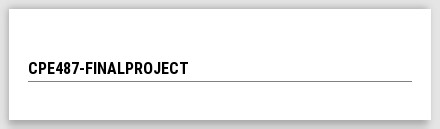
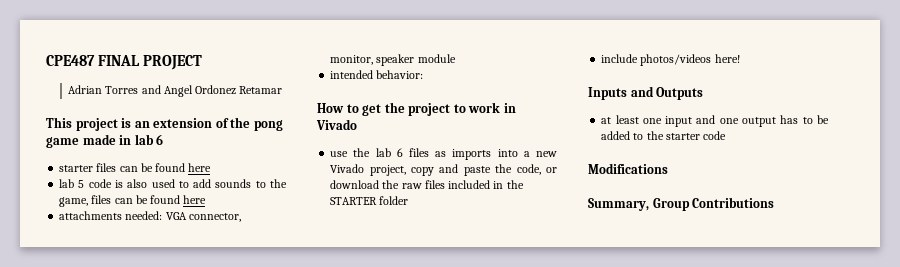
[28,62,189,74] CPE487-FINALPROJECT -> [46,55,203,70] [68,85,283,97] [46,117,283,131] [46,134,164,148] [59,163,212,172] [59,179,287,188] [59,195,207,207] [59,211,241,222] [330,54,456,66] [330,70,424,79] [317,102,516,116] [316,119,357,130] [330,148,557,160] [330,164,557,176] [330,180,524,189] [330,196,409,205] [601,54,740,66] [588,86,704,100] [601,115,829,127] [601,131,727,140] [588,163,668,174] [588,197,775,211] CPE487 FINAL PROJECT // Adrian Torres and Angel Ordonez Retamar // This project is an extension of the pong game made in lab 6 // starter files can be found here // lab 5 code is also used to add sounds to the game, files can be found here // attachments needed: VGA connector, monitor, speaker module // intended behavior: // How to get the project to work in Vivado // use the lab 6 files as imports into a new Vivado project, copy and paste the code, or download the raw files included in the STARTER folder // include photos/videos here! // Inputs and Outputs // at least one input and one output has to be added to the starter code // Modifications // Summary, Group Contributions

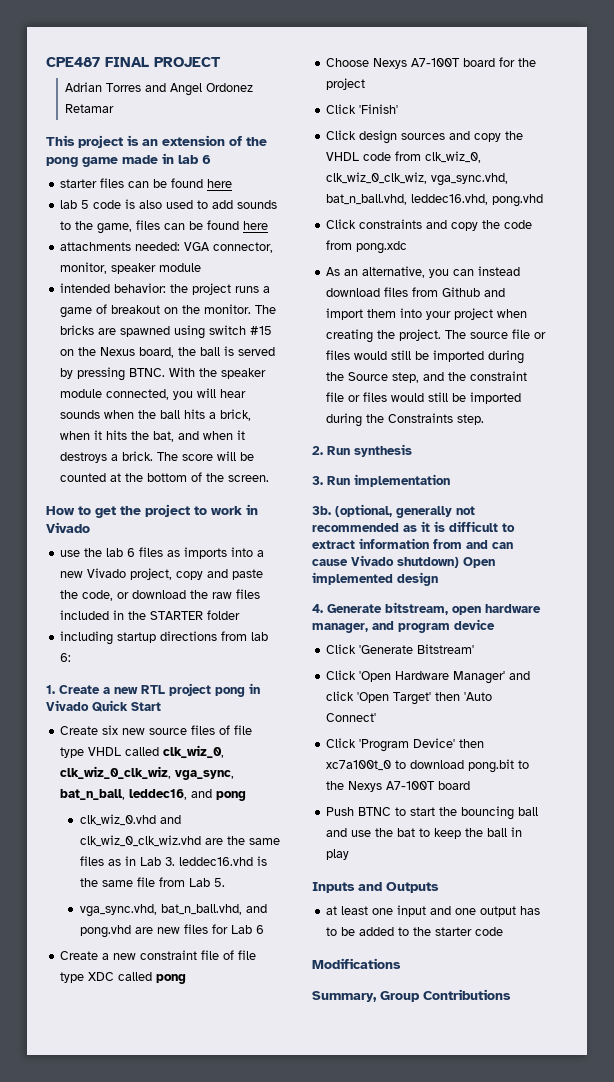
(424, 74) none -> [170,283,271,295] [60,304,277,318] [60,325,273,339] [60,346,276,358] [60,367,267,381] [60,388,247,400] [60,409,252,421] [60,430,246,442] [60,451,255,463] [60,472,270,482] the project runs a game of breakout on the monitor. The bricks are spawned using switch #15 on the Nexus board, the ball is served by pressing BTNC. With the speaker module connected, you will hear sounds when the ball hits a brick, when it hits the bat, and when it destroys a brick. The score will be counted at the bottom of the screen.
[601,54,740,66] include photos/videos here! -> [60,631,269,645] [60,653,72,662] [46,683,260,697] [46,700,161,712] [60,725,253,735] [60,745,225,758] [60,766,235,780] [60,789,247,801] [79,814,181,826] [79,835,280,847] [79,856,267,866] [79,877,225,887] [79,904,267,917] [79,924,264,938] [60,950,257,960] [60,972,187,984] [326,57,537,69] [326,78,366,90] [326,104,399,114] [326,130,524,144] [326,151,482,163] [326,172,509,186] [326,194,544,207] [326,219,533,231] [326,240,408,254] [326,266,521,278] [326,287,506,297] [326,308,528,320] [326,329,547,343] [326,350,525,364] [326,371,528,383] [326,392,522,404] [326,413,485,427] [312,444,412,457] [312,474,450,487] [312,504,475,518] [312,521,515,532] [312,538,513,549] [312,555,495,568] [312,572,438,586] [312,602,541,615] [312,619,495,633] [326,644,475,654] [326,670,531,684] [326,691,493,705] [326,713,377,722] [326,738,485,752] [326,759,530,773] [326,781,471,792] [326,806,539,820] [326,827,523,839] [326,849,350,860] including startup directions from lab 6: // 1. Create a new RTL project pong in Vivado Quick Start // Create six new source files of file type VHDL called clk_wiz_0, clk_wiz_0_clk_wiz, vga_sync, bat_n_ball, leddec16, and pong // clk_wiz_0.vhd and clk_wiz_0_clk_wiz.vhd are the same files as in Lab 3. leddec16.vhd is the same file from Lab 5. // vga_sync.vhd, bat_n_ball.vhd, and pong.vhd are new files for Lab 6 // Create a new constraint file of file type XDC called pong // Choose Nexys A7-100T board for the project // Click 'Finish' // Click design sources and copy the VHDL code from clk_wiz_0, clk_wiz_0_clk_wiz, vga_sync.vhd, bat_n_ball.vhd, leddec16.vhd, pong.vhd // Click constraints and copy the code from pong.xdc // As an alternative, you can instead download files from Github and import them into your project when creating the project. The source file or files would still be imported during the Source step, and the constraint file or files would still be imported during the Constraints step. // 2. Run synthesis // 3. Run implementation // 3b. (optional, generally not recommended as it is difficult to extract information from and can cause Vivado shutdown) Open implemented design // 4. Generate bitstream, open hardware manager, and program device // Click 'Generate Bitstream' // Click 'Open Hardware Manager' and click 'Open Target' then 'Auto Connect' // Click 'Program Device' then xc7a100t_0 to download pong.bit to the Nexys A7-100T board // Push BTNC to start the bouncing ball and use the bat to keep the ball in play

